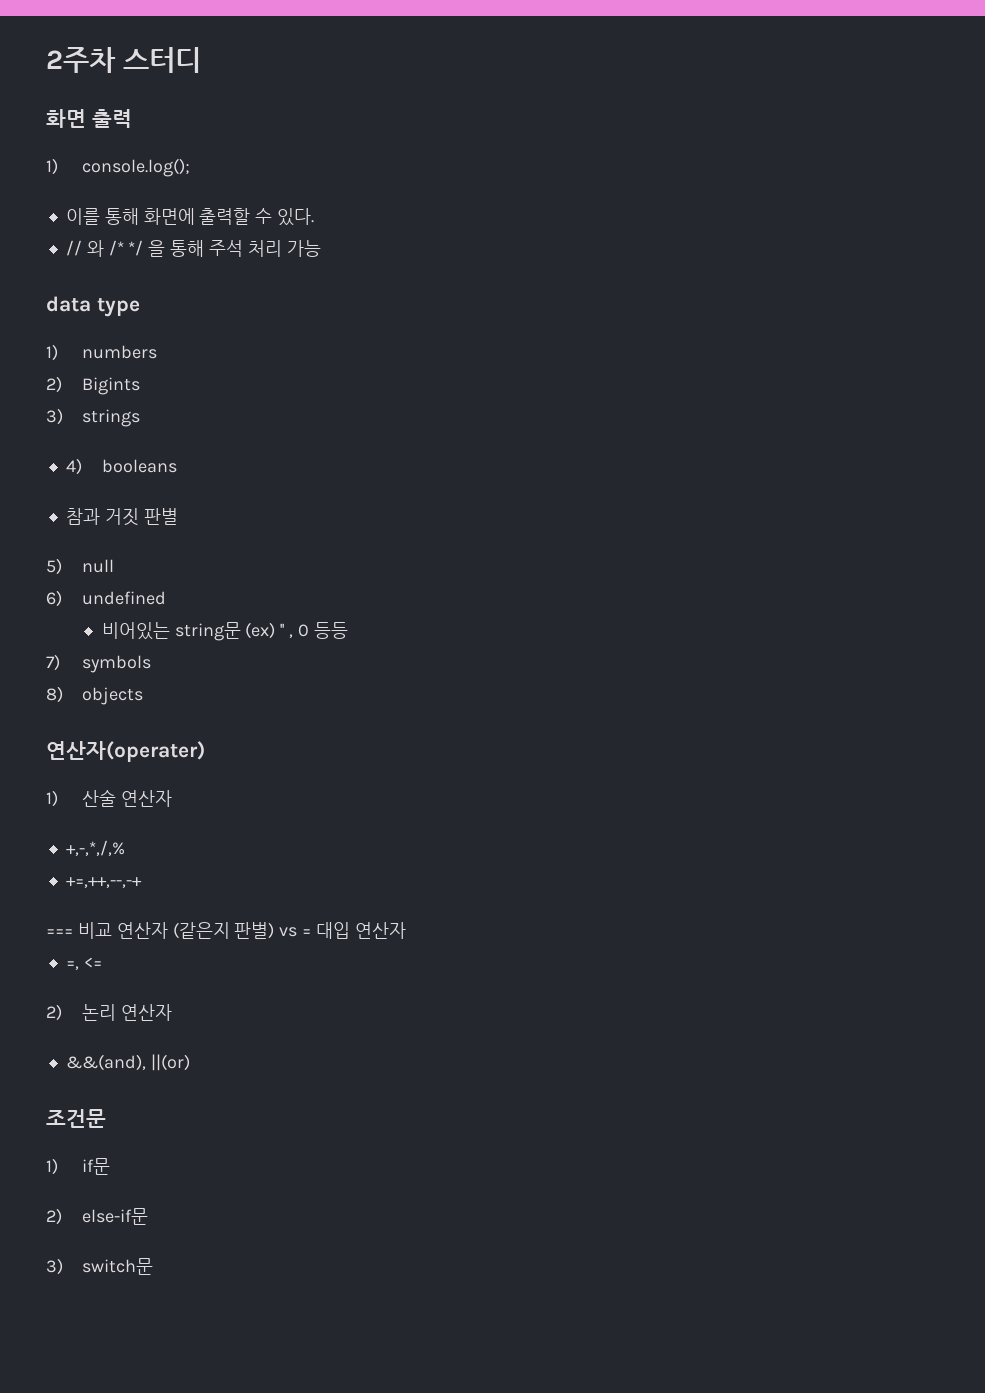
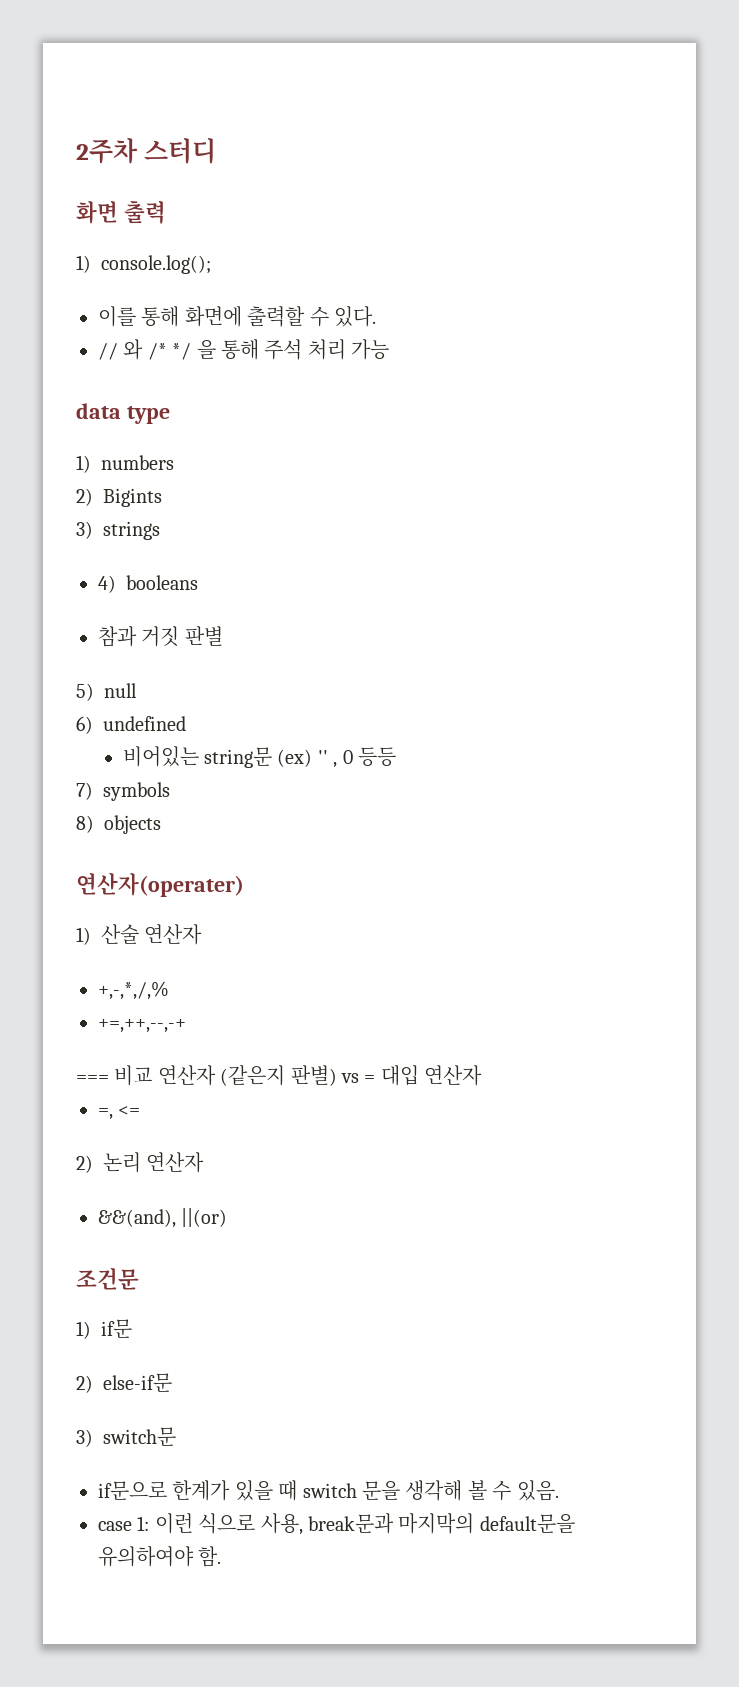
(153, 1266) none -> [98,1480,559,1501] [98,1513,575,1535] [98,1546,222,1567] // if문으로 한계가 있을 때 switch 문을 생각해 볼 수 있음. // case 1: 이런 식으로 사용, break문과 마지막의 default문을 유의하여야 함.

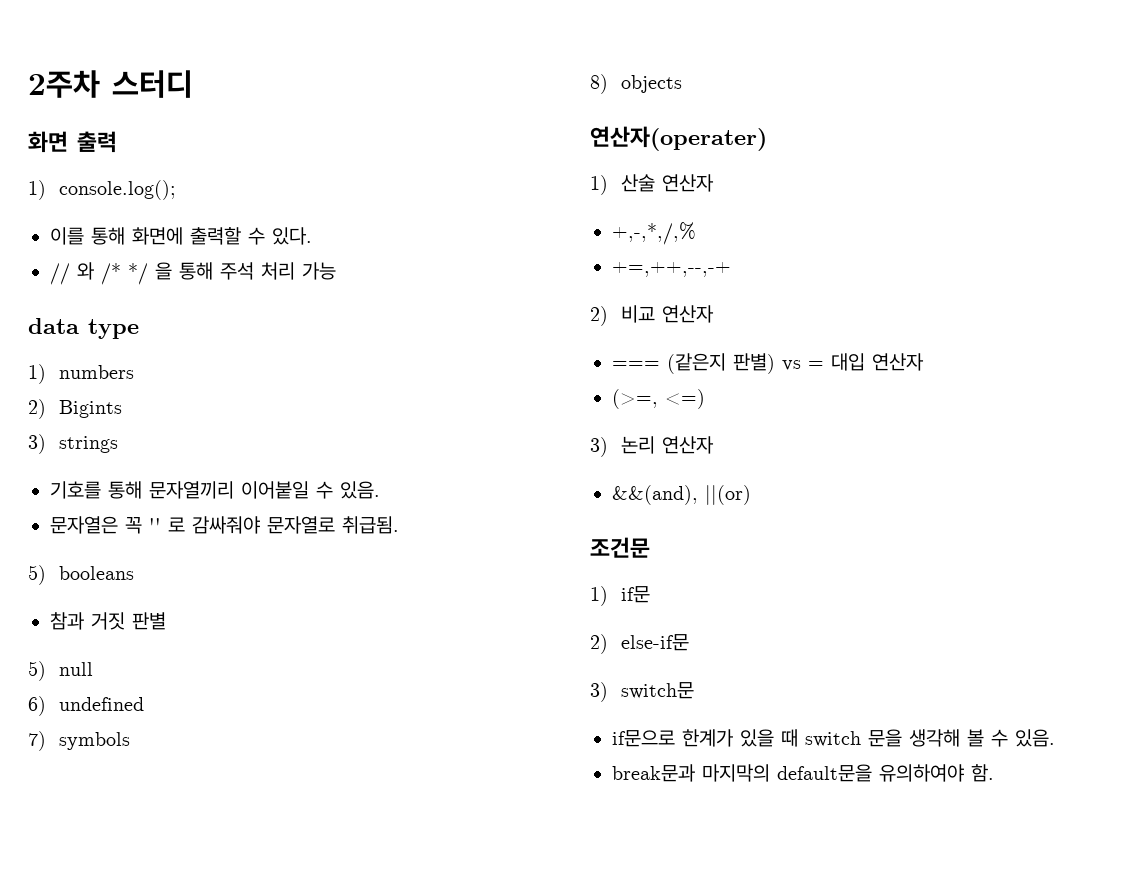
[98,575,116,593] 4) -> [50,481,380,499] [50,516,399,534] [28,565,46,585] 기호를 통해 문자열끼리 이어붙일 수 있음. // 문자열은 꼭 '' 로 감싸줘야 문자열로 취급됨. // 5)
[122,746,397,768] // 비어있는 string문 (ex) '' , 0 등등 -> (144, 704) none
[76,1075,109,1083] === -> [590,306,608,326] 2)
(216, 1075) none -> [612,361,660,369] // ===
[98,1106,141,1120] [76,1155,93,1173] =, <= // 2) -> [612,389,705,409] [590,437,608,457] (>=, <=) // 3)
[98,1513,303,1535] case 1: 이런 식으로 사용, -> (1055, 738) none

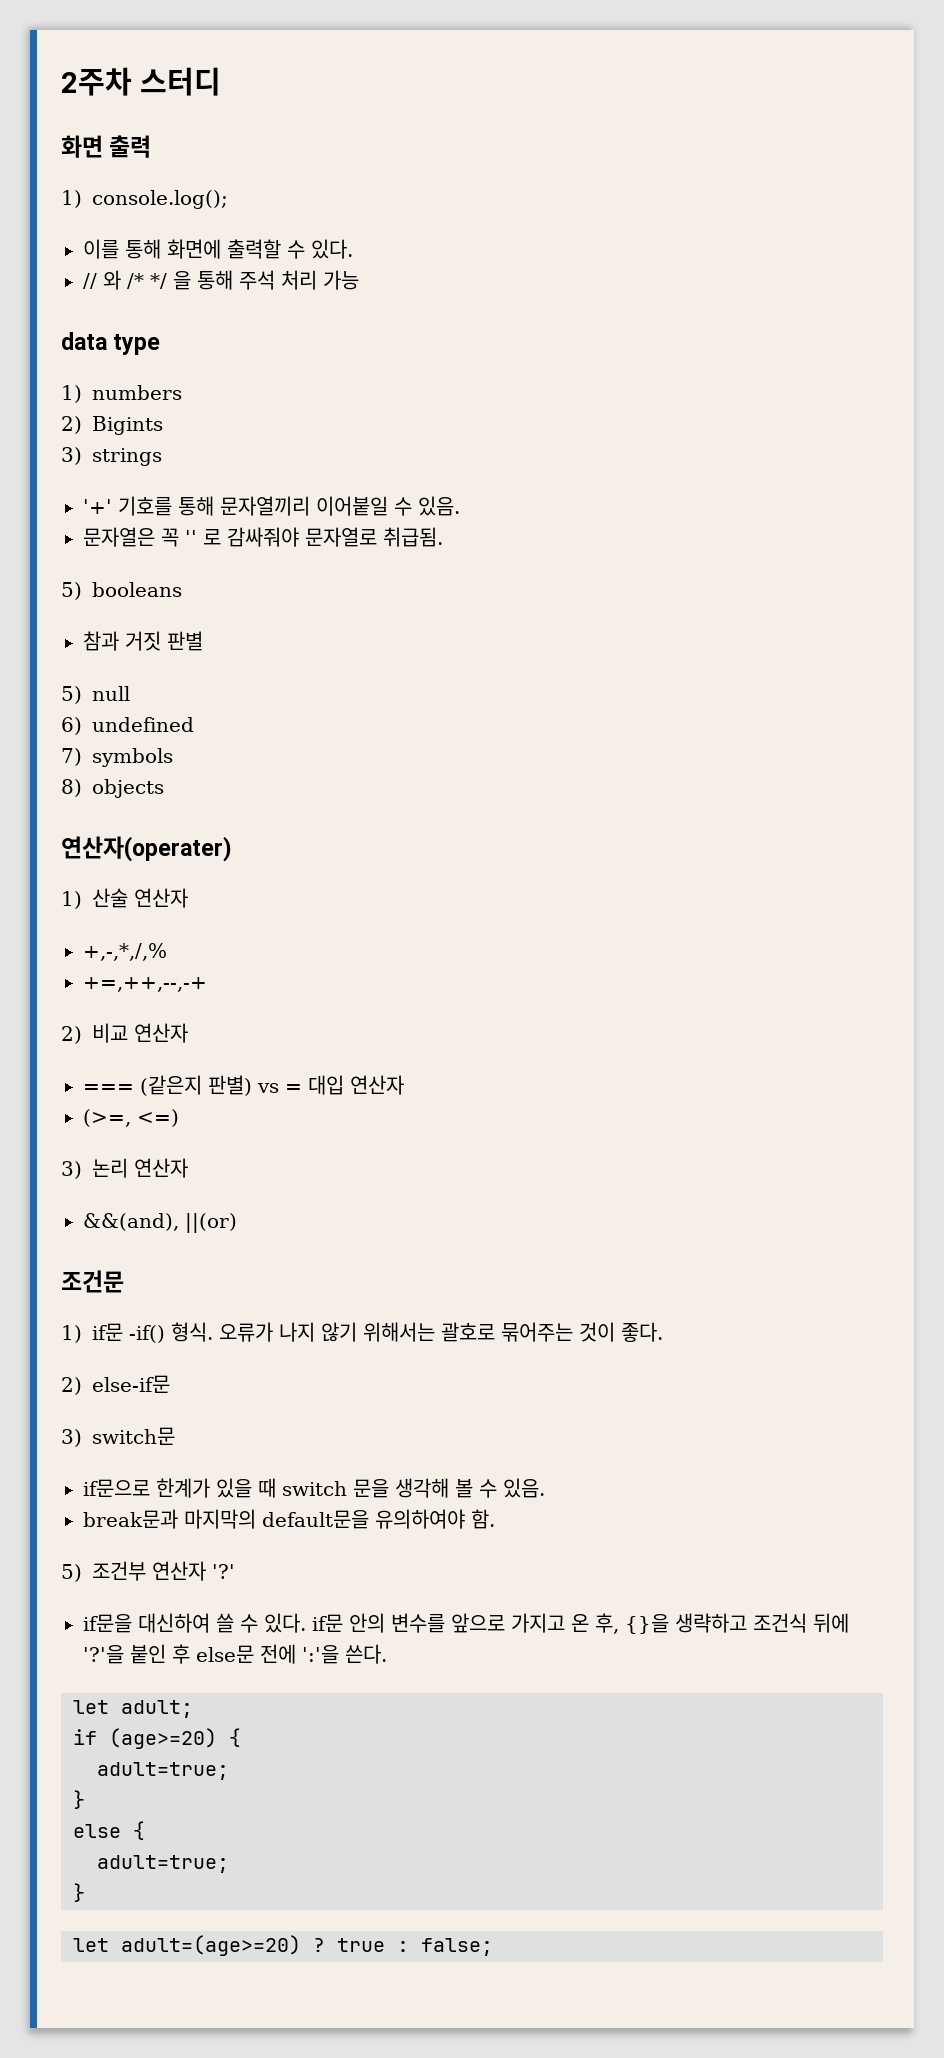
(118, 444) none -> [83,499,112,514] '+'
(650, 594) none -> [129,1322,664,1343] -if() 형식. 오류가 나지 않기 위해서는 괄호로 묶어주는 것이 좋다.
(994, 773) none -> [61,1561,236,1582] [83,1613,849,1634] [83,1644,387,1664] [73,1700,193,1718] [73,1728,241,1749] [97,1762,229,1780] [73,1790,85,1809] [73,1821,145,1840] [97,1855,229,1873] [73,1883,85,1902] [73,1935,493,1956] // 5) 조건부 연산자 '?' // if문을 대신하여 쓸 수 있다. if문 안의 변수를 앞으로 가지고 온 후, {}을 생략하고 조건식 뒤에 '?'을 붙인 후 else문 전에 ':'을 쓴다. // let adult; // if (age>=20) { // adult=true; // } // else { // adult=true; // } // let adult=(age>=20) ? true : false;

